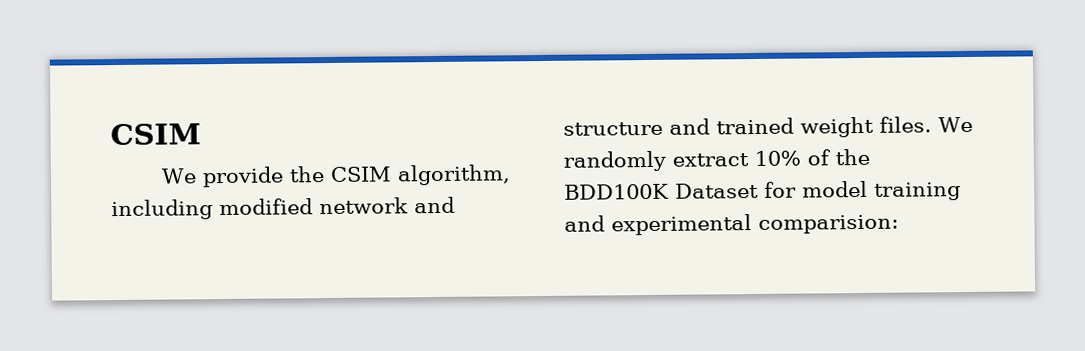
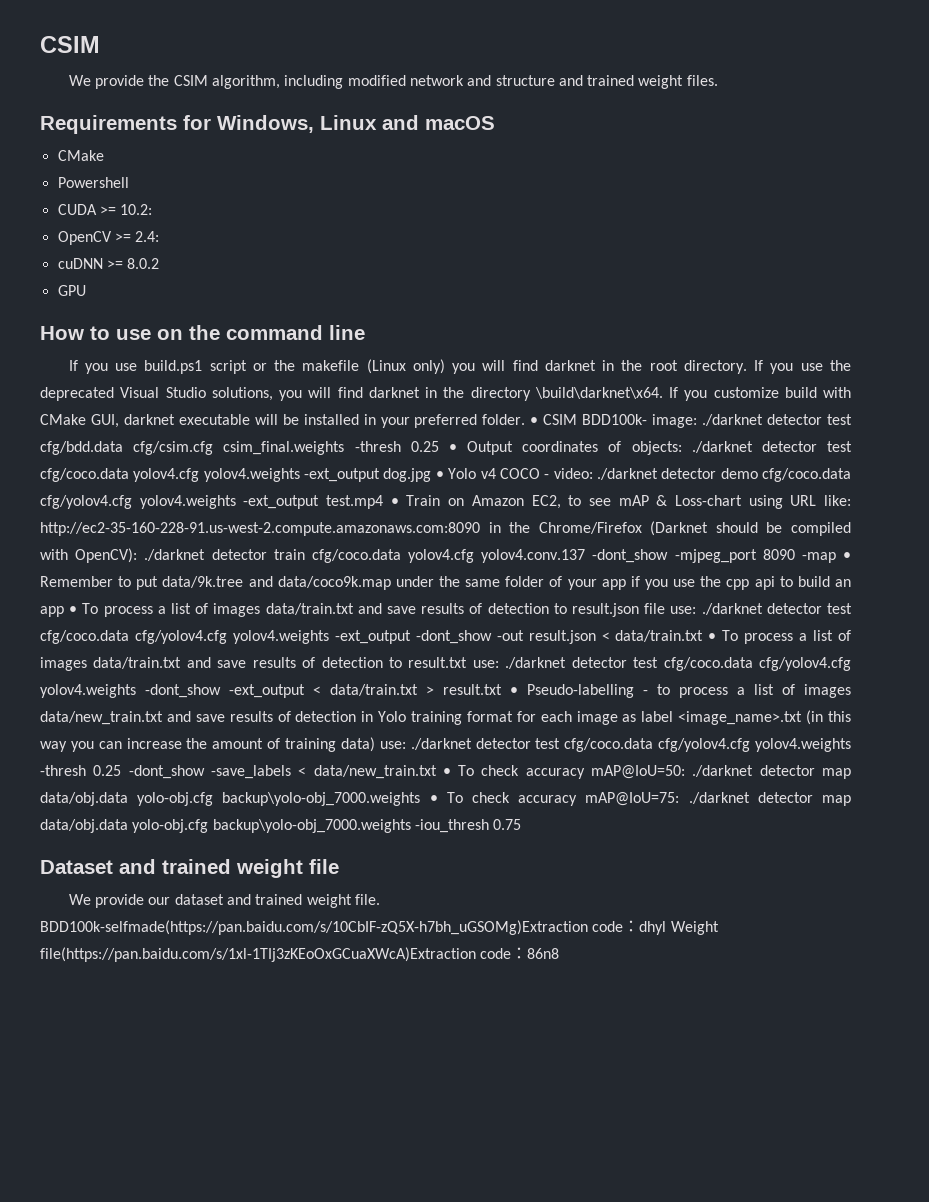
[938,116,973,133] [563,148,870,172] [564,180,961,201] [564,214,899,236] We randomly extract 10% of the BDD100K Dataset for model training and experimental comparision: -> [40,115,495,134] [57,150,104,161] [57,177,129,188] [57,204,153,215] [57,231,160,245] [57,258,160,269] [57,285,86,296] [40,325,365,340] [68,359,852,374] [40,387,851,401] [40,414,853,428] [40,441,852,455] [40,468,851,482] [40,495,851,509] [40,521,851,536] [40,548,851,563] [40,576,851,590] [40,603,853,617] [40,630,852,644] [40,657,852,671] [40,684,851,698] [40,710,851,725] [40,737,852,752] [40,765,851,779] [40,792,852,806] [40,819,522,833] [40,859,339,878] [68,894,380,908] [40,920,719,935] [40,947,560,962] // Requirements for Windows, Linux and macOS // CMake // Powershell // CUDA >= 10.2: // OpenCV >= 2.4: // cuDNN >= 8.0.2 // GPU // How to use on the command line // If you use build.ps1 script or the makefile (Linux only) you will find darknet in the root directory. If you use the deprecated Visual Studio solutions, you will find darknet in the directory \build\darknet\x64. If you customize build with CMake GUI, darknet executable will be installed in your preferred folder. • CSIM BDD100k- image: ./darknet detector test cfg/bdd.data cfg/csim.cfg csim_final.weights -thresh 0.25 • Output coordinates of objects: ./darknet detector test cfg/coco.data yolov4.cfg yolov4.weights -ext_output dog.jpg • Yolo v4 COCO - video: ./darknet detector demo cfg/coco.data cfg/yolov4.cfg yolov4.weights -ext_output test.mp4 • Train on Amazon EC2, to see mAP & Loss-chart using URL like: http://ec2-35-160-228-91.us-west-2.compute.amazonaws.com:8090 in the Chrome/Firefox (Darknet should be compiled with OpenCV): ./darknet detector train cfg/coco.data yolov4.cfg yolov4.conv.137 -dont_show -mjpeg_port 8090 -map • Remember to put data/9k.tree and data/coco9k.map under the same folder of your app if you use the cpp api to build an app • To process a list of images data/train.txt and save results of detection to result.json file use: ./darknet detector test cfg/coco.data cfg/yolov4.cfg yolov4.weights -ext_output -dont_show -out result.json < data/train.txt • To process a list of images data/train.txt and save results of detection to result.txt use: ./darknet detector test cfg/coco.data cfg/yolov4.cfg yolov4.weights -dont_show -ext_output < data/train.txt > result.txt • Pseudo-labelling - to process a list of images data/new_train.txt and save results of detection in Yolo training format for each image as label <image_name>.txt (in this way you can increase the amount of training data) use: ./darknet detector test cfg/coco.data cfg/yolov4.cfg yolov4.weights -thresh 0.25 -dont_show -save_labels < data/new_train.txt • To check accuracy mAP@IoU=50: ./darknet detector map data/obj.data yolo-obj.cfg backup\yolo-obj_7000.weights • To check accuracy mAP@IoU=75: ./darknet detector map data/obj.data yolo-obj.cfg backup\yolo-obj_7000.weights -iou_thresh 0.75 // Dataset and trained weight file // We provide our dataset and trained weight file. BDD100k-selfmade(https://pan.baidu.com/s/10CbIF-zQ5X-h7bh_uGSOMg)Extraction code：dhyl Weight file(https://pan.baidu.com/s/1xl-1TIj3zKEoOxGCuaXWcA)Extraction code：86n8

